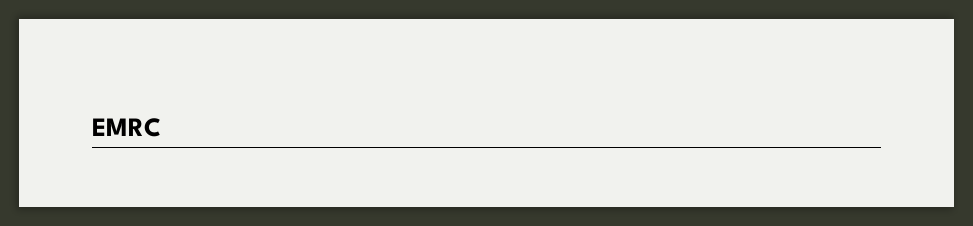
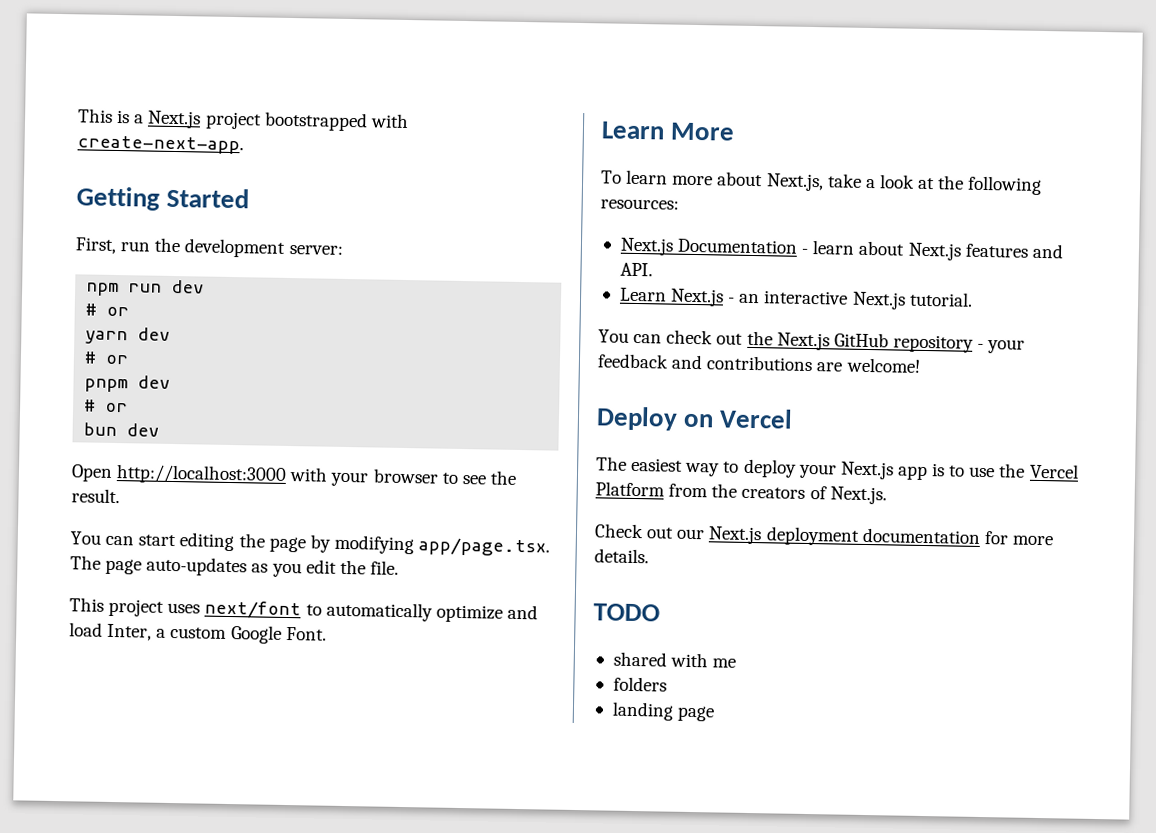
[92,118,161,137] EMRC -> [78,108,409,132] [77,135,244,155] [76,186,250,211] [75,237,343,258] [86,279,205,297] [85,303,130,317] [85,327,171,345] [84,351,129,365] [84,375,171,393] [84,399,129,413] [83,422,160,437] [71,464,517,487] [71,488,120,504] [70,531,551,557] [70,555,399,578] [69,597,538,623] [69,622,327,644] [601,121,736,141] [601,169,1043,195] [600,198,679,210] [619,237,1064,261] [619,262,653,277] [619,287,973,310] [598,329,1026,354] [597,353,921,373] [596,406,794,431] [596,456,1079,481] [595,481,887,505] [594,523,1054,546] [594,548,649,564] [593,603,660,622] [612,651,737,668] [612,676,667,692] [611,701,716,722] This is a Next.js project bootstrapped with create-next-app. // Getting Started // First, run the development server: // npm run dev // # or // yarn dev // # or // pnpm dev // # or // bun dev // Open http://localhost:3000 with your browser to see the result. // You can start editing the page by modifying app/page.tsx. The page auto-updates as you edit the file. // This project uses next/font to automatically optimize and load Inter, a custom Google Font. // Learn More // To learn more about Next.js, take a look at the following resources: // Next.js Documentation - learn about Next.js features and API. // Learn Next.js - an interactive Next.js tutorial. // You can check out the Next.js GitHub repository - your feedback and contributions are welcome! // Deploy on Vercel // The easiest way to deploy your Next.js app is to use the Vercel Platform from the creators of Next.js. // Check out our Next.js deployment documentation for more details. // TODO // shared with me // folders // landing page

